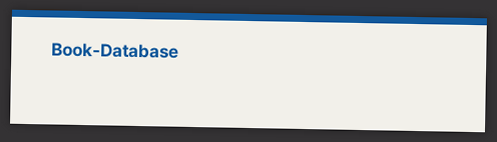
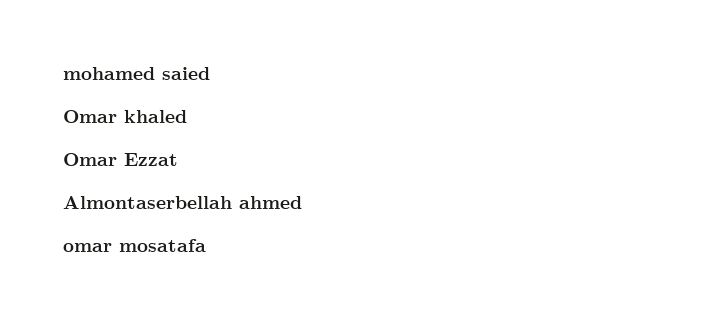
[51,42,179,59] Book-Database -> [63,67,210,80] [63,110,187,123] [63,153,178,166] [63,196,302,209] [63,239,206,252] mohamed saied // Omar khaled // Omar Ezzat // Almontaserbellah ahmed // omar mosatafa

